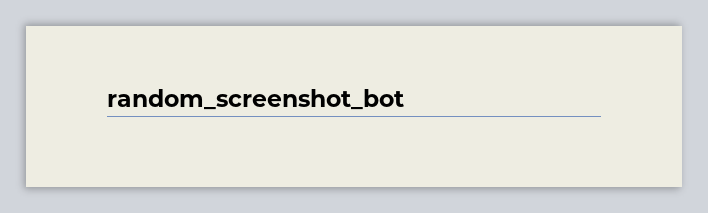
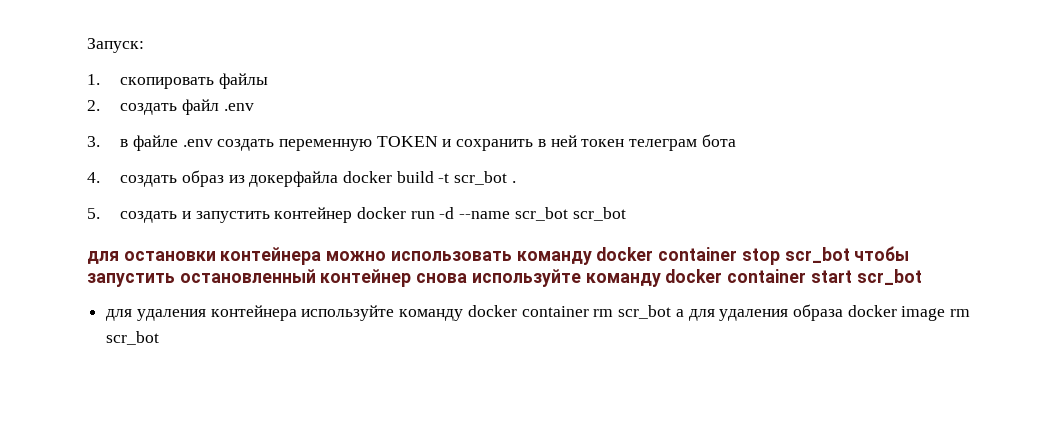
[107,89,404,110] random_screenshot_bot -> [87,38,144,53] [87,73,268,89] [87,99,254,115] [87,134,736,151] [87,170,516,187] [87,207,626,223] [87,246,910,265] [87,269,922,287] [106,304,971,321] [106,331,160,345] Запуск: // 1. скопировать файлы // 2. создать файл .env // 3. в файле .env создать переменную TOKEN и сохранить в ней токен телеграм бота // 4. создать образ из докерфайла docker build -t scr_bot . // 5. создать и запустить контейнер docker run -d --name scr_bot scr_bot // для остановки контейнера можно использовать команду docker container stop scr_bot чтобы запустить остановленный контейнер снова используйте команду docker container start scr_bot // для удаления контейнера используйте команду docker container rm scr_bot а для удаления образа docker image rm scr_bot

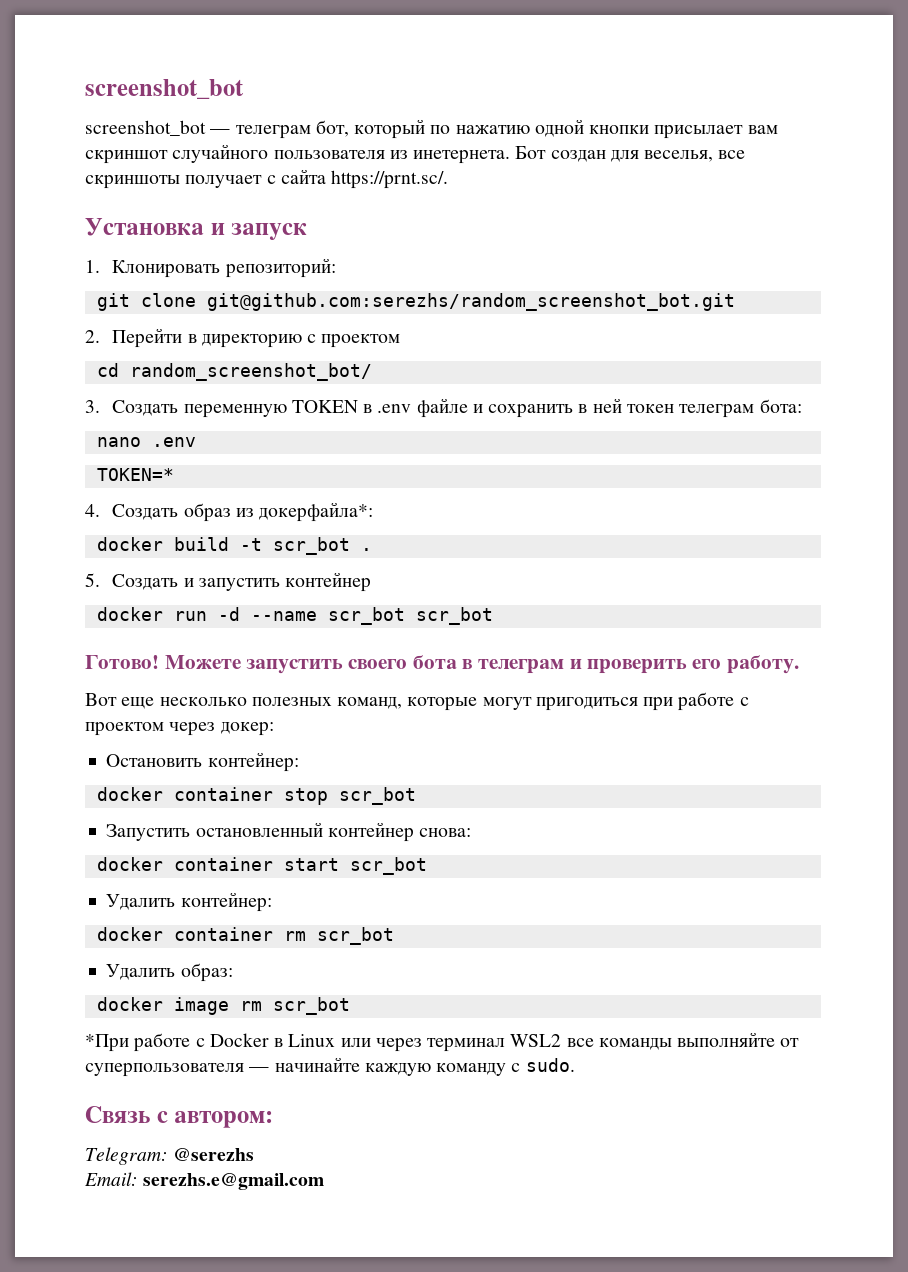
[87,38,144,53] [87,73,268,89] [87,99,254,115] [87,135,438,151] Запуск: // 1. скопировать файлы // 2. создать файл .env // 3. в файле .env создать переменную TOKEN -> [85,79,244,99] [85,119,778,139] [85,144,746,164] [85,169,449,189] [85,218,308,240] [85,258,336,278] [96,293,735,311] [85,328,401,348] [96,363,372,381] [85,398,468,418] screenshot_bot // screenshot_bot — телеграм бот, который по нажатию одной кнопки присылает вам скриншот случайного пользователя из инетернета. Бот создан для веселья, все скриншоты получает с сайта https://prnt.sc/. // Установка и запуск // 1. Клонировать репозиторий: // git clone git@github.com:serezhs/random_screenshot_bot.git // 2. Перейти в директорию с проектом // cd random_screenshot_bot/ // 3. Создать переменную TOKEN в .env файле
[701,134,736,147] бота -> [759,399,802,413] [96,437,196,447] [96,468,174,481] бота: // nano .env // TOKEN=*
[120,175,178,187] создать -> [112,504,179,520] Cоздать
[249,171,339,187] докерфайла -> [259,502,374,522] докерфайла*: //
[120,211,178,223] создать -> [112,574,179,590] Cоздать
(353, 215) none -> (372, 582) //
[87,246,910,265] [87,269,661,287] для остановки контейнера можно использовать команду docker container stop scr_bot чтобы запустить остановленный контейнер снова используйте команду -> [85,655,799,674] [85,692,749,711] [85,722,274,736] [106,752,299,772] [96,787,416,805] [106,822,472,842] Готово! Можете запустить своего бота в телеграм и проверить его работу. // Вот еще несколько полезных команд, которые могут пригодиться при работе с проектом через докер: // Остановить контейнер: // docker container stop scr_bot // Запустить остановленный контейнер снова: //
[106,305,464,321] для удаления контейнера используйте команду -> [106,892,272,912] Удалить контейнер: //
[675,304,843,321] а для удаления образа -> [106,963,233,982] // Удалить образ: //
(160, 338) none -> [85,1032,800,1052] [85,1057,575,1077] [85,1106,274,1128] [85,1147,255,1165] [84,1172,325,1190] // *При работе с Docker в Linux или через терминал WSL2 все команды выполняйте от суперпользователя — начинайте каждую команду с sudo. // Связь с автором: // Telegram: @serezhs // Email: serezhs.e@gmail.com

